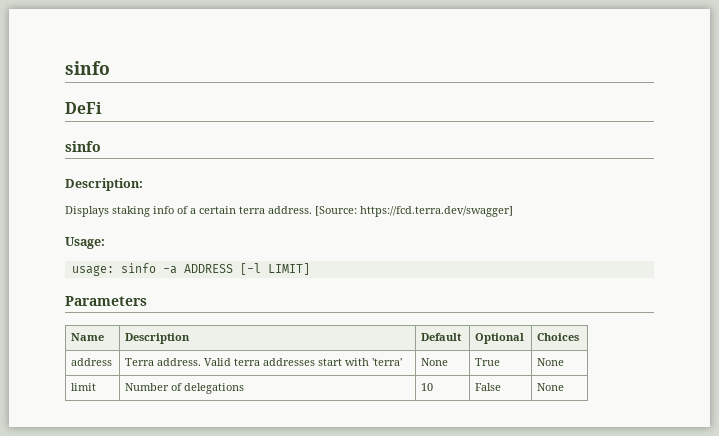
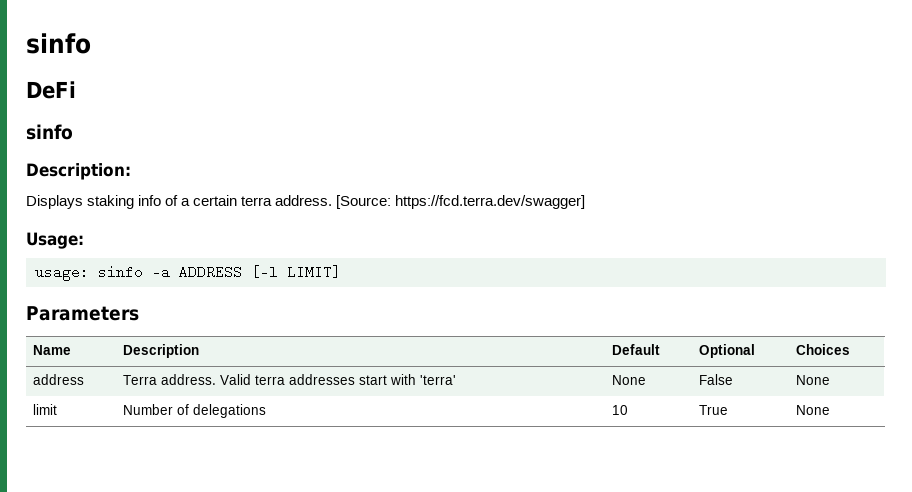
[475,358,501,366] True -> [698,374,733,385] False
[475,383,502,391] False -> [698,405,728,415] True

